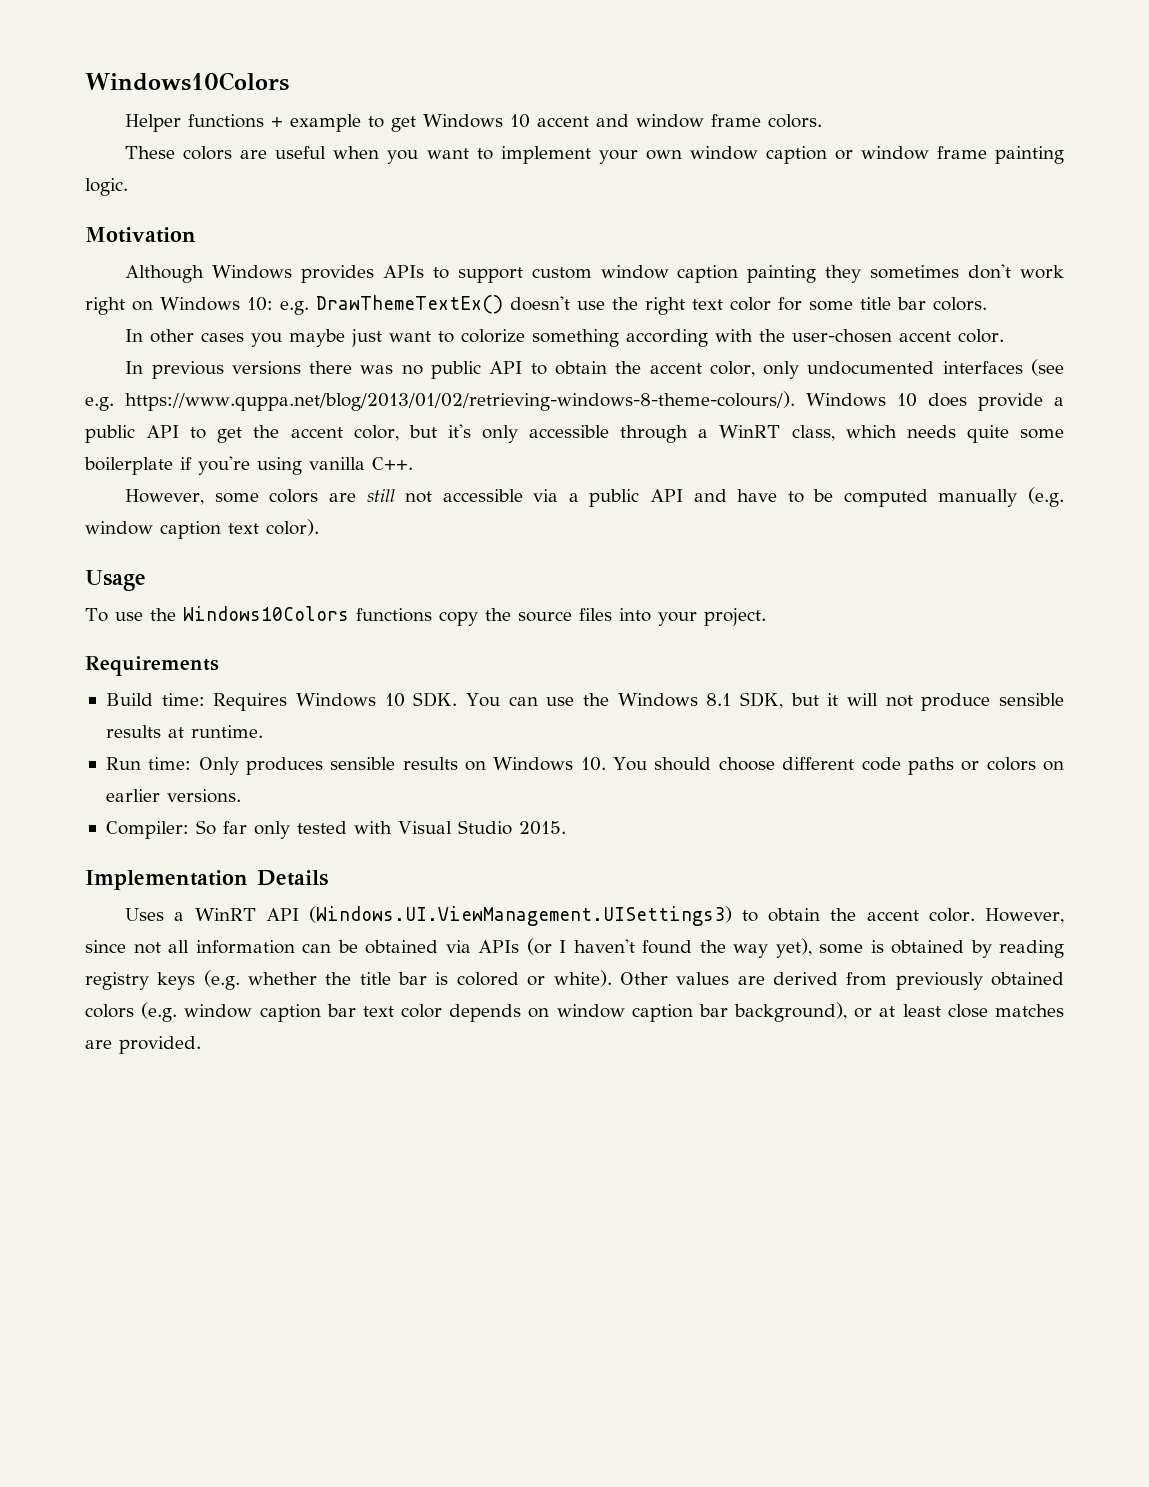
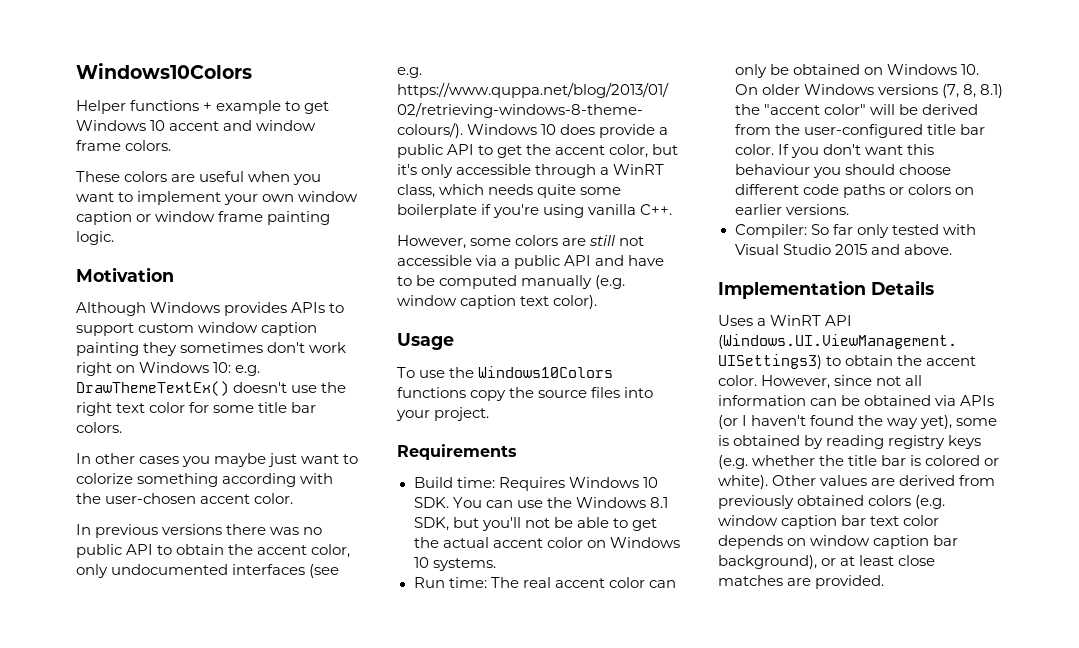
[827,693,1064,711] [105,725,263,738] [105,757,648,775] it will not produce sensible results at runtime. // Run time: Only produces sensible results on Windows 10. You -> [481,517,657,531] [413,537,680,548] [413,557,496,571] [413,577,676,588] [734,64,979,78] [734,84,1003,98] [734,104,978,115] [734,124,985,138] [734,144,934,158] [734,164,841,178] you'll not be able to get the actual accent color on Windows 10 systems. // Run time: The real accent color can only be obtained on Windows 10. On older Windows versions (7, 8, 8.1) the "accent color" will be derived from the user-configured title bar color. If you don't want this behaviour you
[518,821,566,835] 2015. -> [834,244,952,255] 2015 and above.

